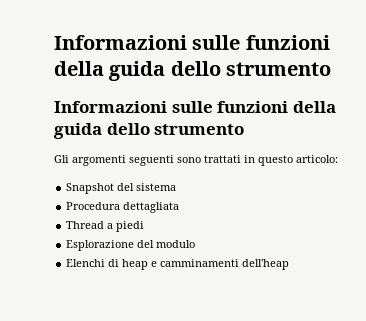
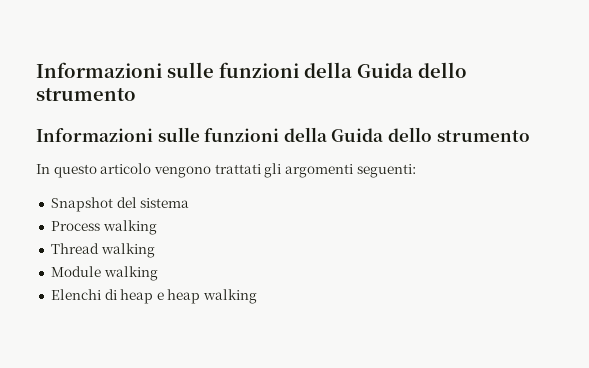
[54,35,330,50] [54,61,166,81] Informazioni sulle funzioni della guida -> [36,62,413,78] Informazioni sulle funzioni della Guida
[54,123,245,139] [54,155,338,166] guida dello strumento // Gli argomenti seguenti sono trattati in questo articolo: -> [331,127,530,142] [36,163,416,178] Guida dello strumento // In questo articolo vengono trattati gli argomenti seguenti:
[66,202,180,213] Procedura dettagliata -> [50,220,157,235] Process walking
[107,221,145,232] [66,240,196,251] a piedi // Esplorazione del modulo -> [100,243,155,258] [50,266,158,281] walking // Module walking
[160,259,290,270] camminamenti dell'heap -> [167,289,258,304] heap walking

